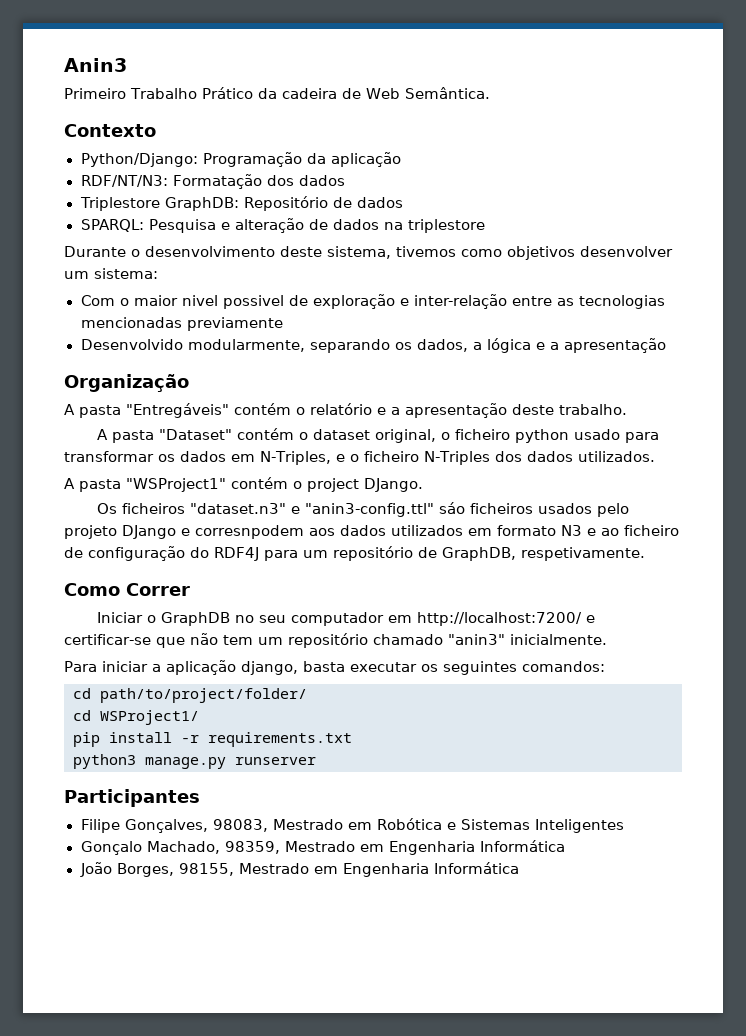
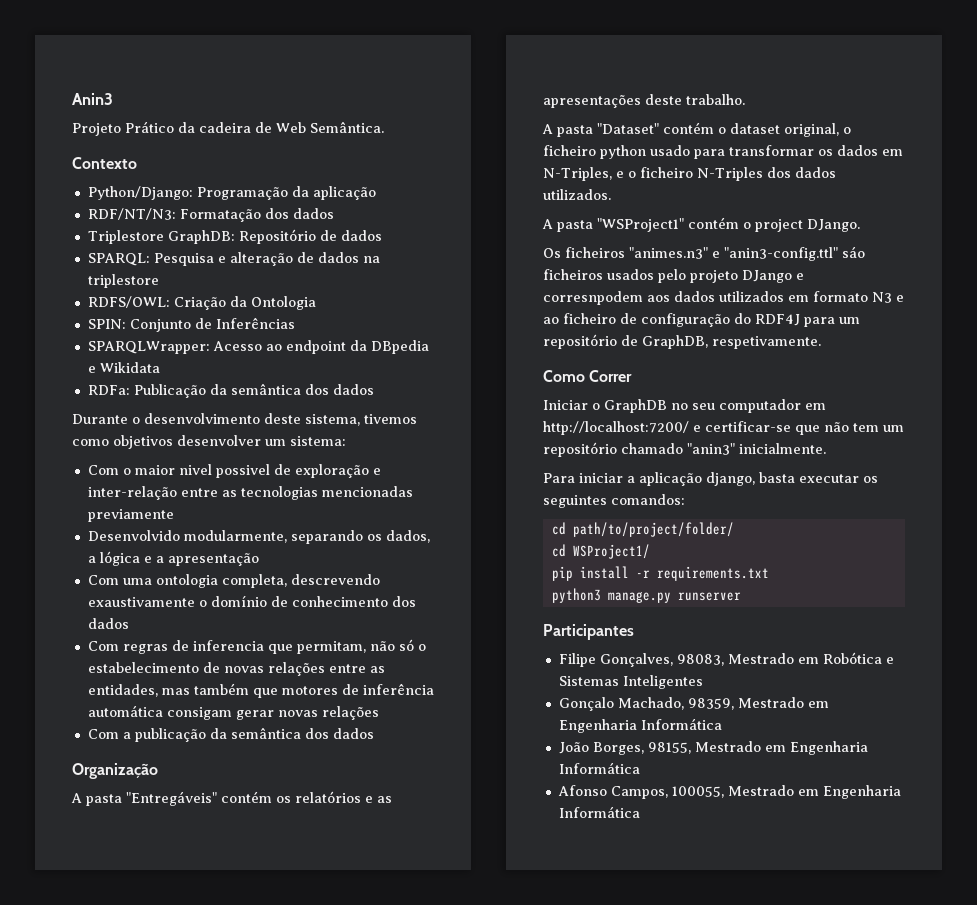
[64,88,197,99] Primeiro Trabalho -> [72,123,121,136] Projeto
(486, 226) none -> [87,296,316,310] [87,317,295,332] [87,340,429,354] [87,362,160,373] [87,383,374,398] // RDFS/OWL: Criação da Ontologia // SPIN: Conjunto de Inferências // SPARQLWrapper: Acesso ao endpoint da DBpedia e Wikidata // RDFa: Publicação da semântica dos dados
(666, 345) none -> [87,574,380,588] [87,595,416,607] [87,618,129,629] [87,639,426,654] [87,662,385,676] [87,683,434,698] [87,705,379,720] [87,727,374,742] // Com uma ontologia completa, descrevendo exaustivamente o domínio de conhecimento dos dados // Com regras de inferencia que permitam, não só o estabelecimento de novas relações entre as entidades, mas também que motores de inferência automática consigam gerar novas relações // Com a publicação da semântica dos dados
[296,403,507,418] o relatório e a apresentação -> [276,791,392,803] [543,95,641,108] os relatórios e as apresentações
[190,503,287,514] "dataset.n3" -> [629,247,708,259] "animes.n3"
(519, 868) none -> [557,785,901,799] [558,806,640,818] // Afonso Campos, 100055, Mestrado em Engenharia Informática

